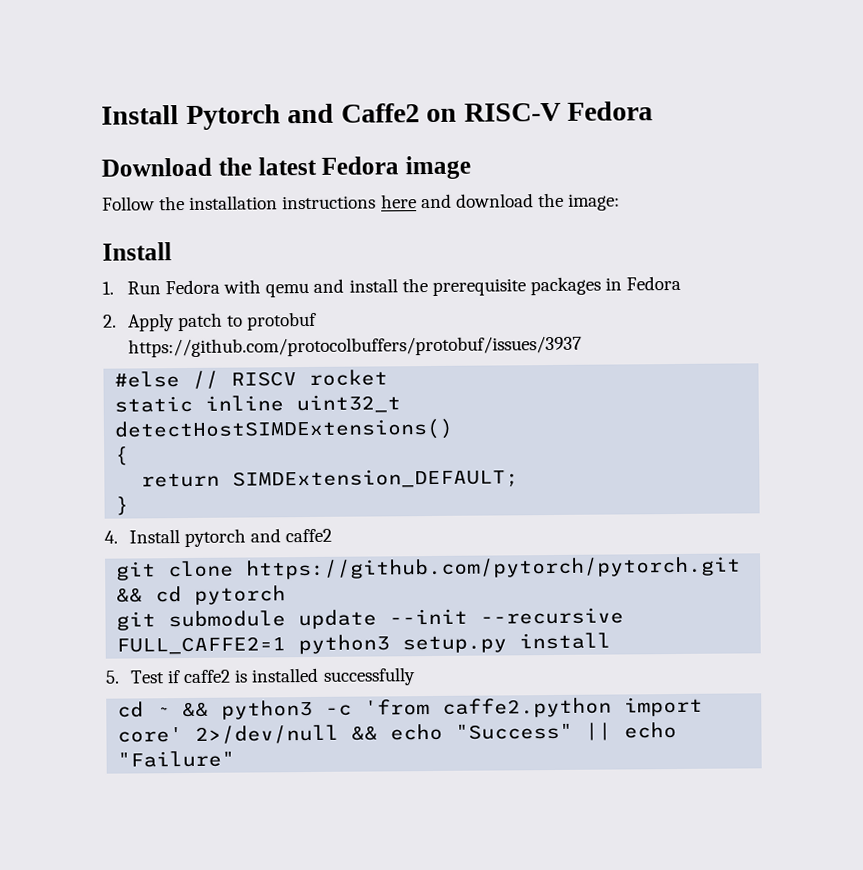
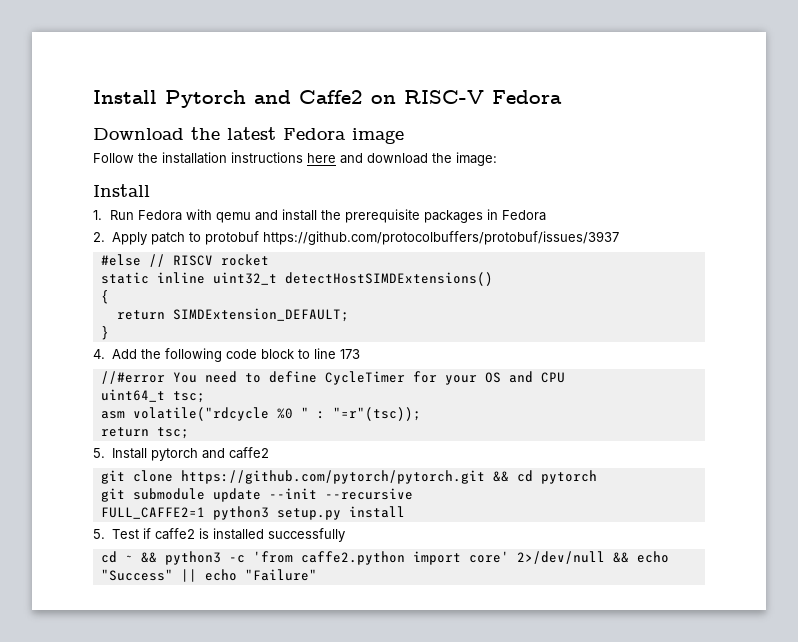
(118, 537) none -> [111,348,360,362] [100,371,565,385] [100,389,205,403] [100,407,421,421] [100,427,189,439] [93,448,105,458] Add the following code block to line 173 // //#error You need to define CycleTimer for your OS and CPU // uint64_t tsc; // asm volatile("rdcycle %0 " : "=r"(tsc)); // return tsc; // 5.

